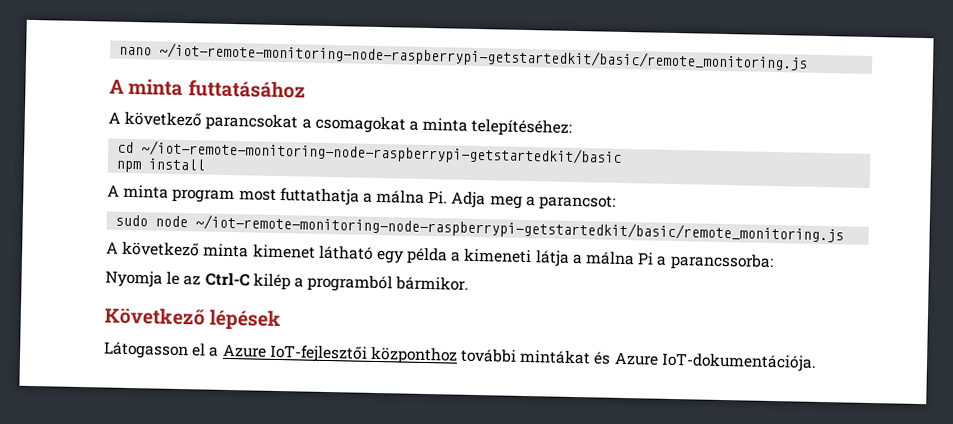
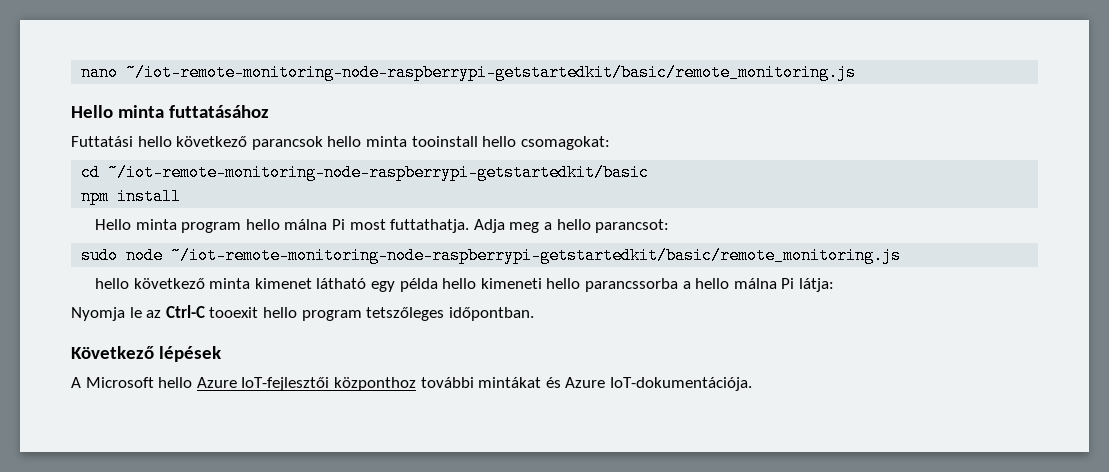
[109,79,124,94] A -> [71,105,113,118] Hello
[108,111,573,137] A következő parancsokat a csomagokat a minta telepítéséhez: -> [71,136,610,150] Futtatási hello következő parancsok hello minta tooinstall hello csomagokat:
[107,184,120,197] A -> [95,219,132,230] Hello
[238,188,449,206] most futtathatja a málna Pi. -> [245,219,470,233] hello málna Pi most futtathatja.
(536, 201) none -> [556,219,591,230] hello
[106,241,119,254] A -> [95,278,130,289] hello
[450,248,774,272] a kimeneti látja a málna Pi a parancssorba: -> [442,278,834,292] hello kimeneti hello parancssorba a hello málna Pi látja:
[252,273,470,293] kilép a programból bármikor. -> [209,307,534,321] tooexit hello program tetszőleges időpontban.
[103,341,220,360] Látogasson el a -> [71,377,193,388] A Microsoft hello

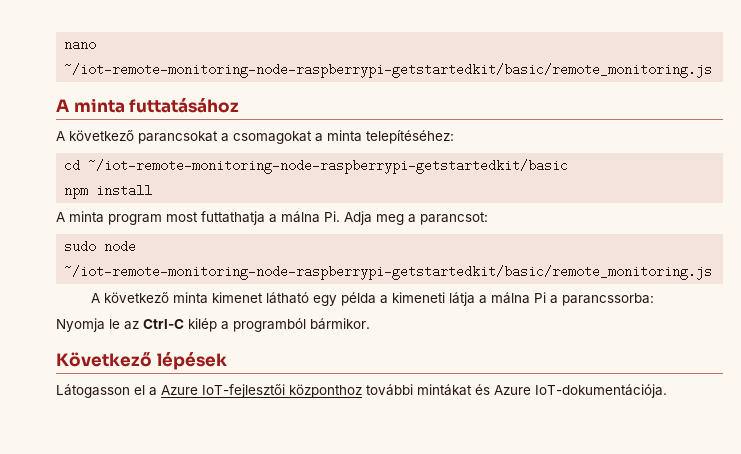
[71,105,113,118] Hello -> [56,99,70,112] A
[71,136,610,150] Futtatási hello következő parancsok hello minta tooinstall hello csomagokat: -> [56,130,454,144] A következő parancsokat a csomagokat a minta telepítéséhez:
[95,219,132,230] Hello -> [56,212,65,222] A
[245,219,470,233] hello málna Pi most futtathatja. -> [166,211,340,225] most futtathatja a málna Pi.
[556,219,591,230] hello -> (416, 218) none
[95,278,130,289] hello -> [91,293,101,303] A
[442,278,834,292] hello kimeneti hello parancssorba a hello málna Pi látja: -> [380,292,655,306] a kimeneti látja a málna Pi a parancssorba:
[209,307,534,321] tooexit hello program tetszőleges időpontban. -> [188,318,370,332] kilép a programból bármikor.
[71,377,193,388] A Microsoft hello -> [56,384,157,398] Látogasson el a

